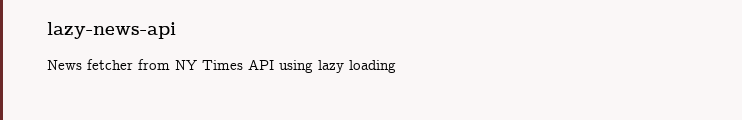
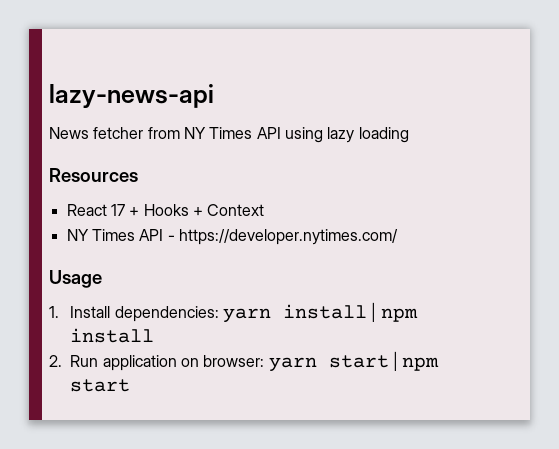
(396, 66) none -> [49,168,138,182] [66,204,265,216] [66,229,398,245] [49,270,102,288] [49,302,418,323] [70,328,155,343] [49,351,440,372] [70,379,131,392] // Resources // React 17 + Hooks + Context // NY Times API - https://developer.nytimes.com/ // Usage // 1. Install dependencies: yarn install | npm install // 2. Run application on browser: yarn start | npm start

